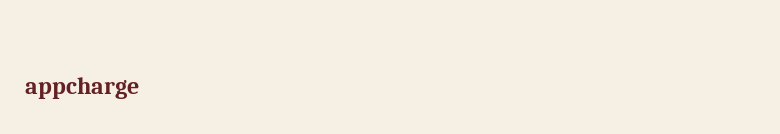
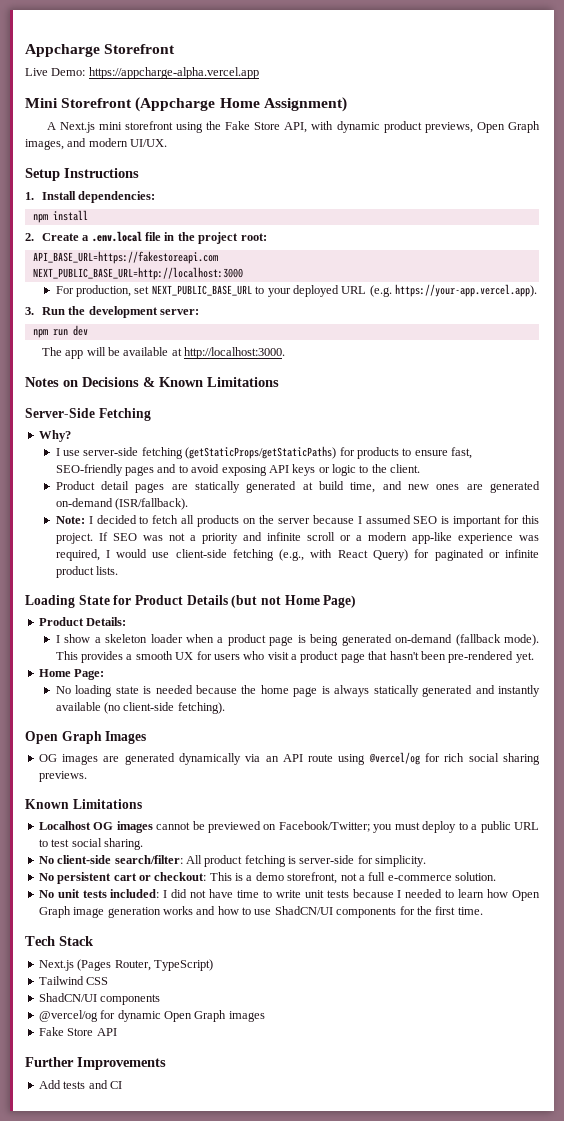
[25,77,139,99] appcharge -> [25,44,176,57] [25,67,259,79] [25,97,347,112] [46,121,541,133] [25,138,168,150] [25,168,139,181] [25,191,156,203] [32,210,88,223] [25,231,267,244] [32,251,218,264] [32,267,243,280] [55,284,538,297] [25,306,200,318] [32,325,88,338] [41,347,286,359] [25,377,279,387] [25,408,151,421] [38,430,71,442] [55,446,473,459] [55,464,421,476] [55,481,541,493] [55,498,189,510] [55,515,539,527] [55,532,539,544] [55,549,539,561] [55,566,119,578] [25,595,357,608] [38,617,127,626] [55,634,539,646] [55,651,534,663] [38,669,105,680] [55,685,540,697] [55,702,225,714] [25,731,147,744] [38,752,540,765] [38,771,87,782] [25,799,142,809] [38,821,539,833] [38,838,143,850] [38,855,427,867] [38,872,496,884] [38,889,540,901] [38,906,483,918] [25,936,94,946] [38,959,213,971] [38,976,109,985] [38,993,161,1005] [38,1010,265,1022] [38,1027,117,1036] [25,1057,166,1070] [38,1080,122,1089] Appcharge Storefront // Live Demo: https://appcharge-alpha.vercel.app // Mini Storefront (Appcharge Home Assignment) // A Next.js mini storefront using the Fake Store API, with dynamic product previews, Open Graph images, and modern UI/UX. // Setup Instructions // 1. Install dependencies: // npm install // 2. Create a .env.local file in the project root: // API_BASE_URL=https://fakestoreapi.com // NEXT_PUBLIC_BASE_URL=http://localhost:3000 // For production, set NEXT_PUBLIC_BASE_URL to your deployed URL (e.g. https://your-app.vercel.app). // 3. Run the development server: // npm run dev // The app will be available at http://localhost:3000. // Notes on Decisions & Known Limitations // Server-Side Fetching // Why? // I use server-side fetching (getStaticProps/getStaticPaths) for products to ensure fast, SEO-friendly pages and to avoid exposing API keys or logic to the client. // Product detail pages are statically generated at build time, and new ones are generated on-demand (ISR/fallback). // Note: I decided to fetch all products on the server because I assumed SEO is important for this project. If SEO was not a priority and infinite scroll or a modern app-like experience was required, I would use client-side fetching (e.g., with React Query) for paginated or infinite product lists. // Loading State for Product Details (but not Home Page) // Product Details: // I show a skeleton loader when a product page is being generated on-demand (fallback mode). This provides a smooth UX for users who visit a product page that hasn't been pre-rendered yet. // Home Page: // No loading state is needed because the home page is always statically generated and instantly available (no client-side fetching). // Open Graph Images // OG images are generated dynamically via an API route using @vercel/og for rich social sharing previews. // Known Limitations // Localhost OG images cannot be previewed on Facebook/Twitter; you must deploy to a public URL to test social sharing. // No client-side search/filter: All product fetching is server-side for simplicity. // No persistent cart or checkout: This is a demo storefront, not a full e-commerce solution. // No unit tests included: I did not have time to write unit tests because I needed to learn how Open Graph image generation works and how to use ShadCN/UI components for the first time. // Tech Stack // Next.js (Pages Router, TypeScript) // Tailwind CSS // ShadCN/UI components // @vercel/og for dynamic Open Graph images // Fake Store API // Further Improvements // Add tests and CI

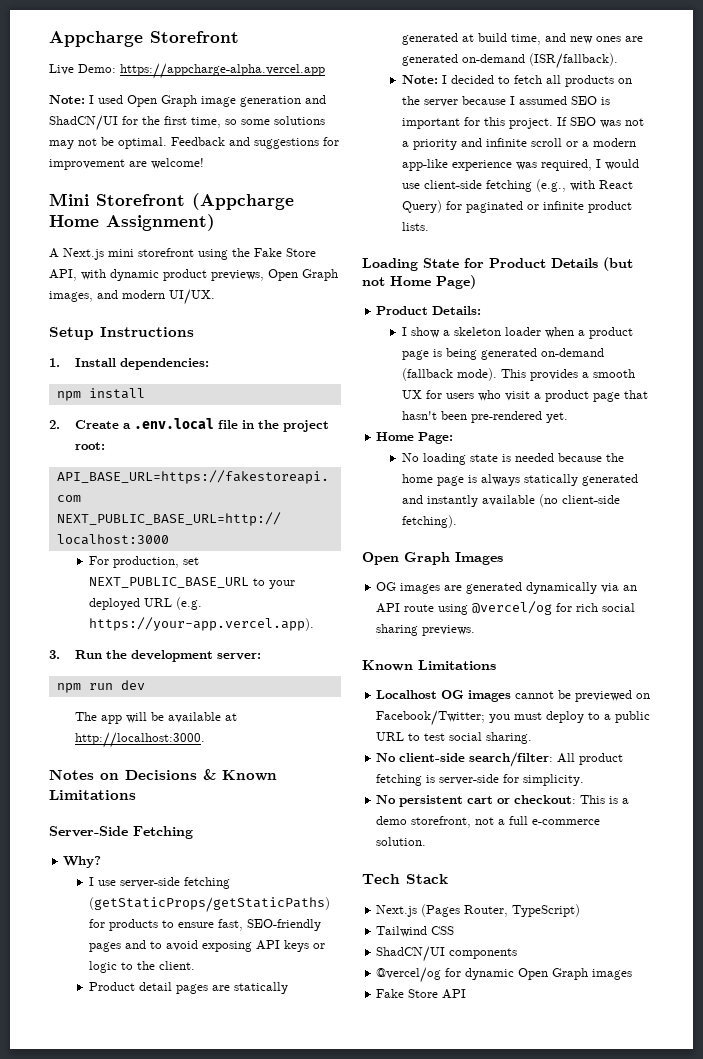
(259, 73) none -> [49,95,326,107] [49,115,325,131] [49,137,339,149] [49,158,204,170] // Note: I used Open Graph image generation and ShadCN/UI for the first time, so some solutions may not be optimal. Feedback and suggestions for improvement are welcome!
[38,889,540,901] [38,906,483,918] // No unit tests included: I did not have time to write unit tests because I needed to learn how Open Graph image generation works and how to use ShadCN/UI components for the first time. -> (427, 841) none
[25,1057,166,1070] [38,1080,122,1089] // Further Improvements // Add tests and CI -> (467, 994) none

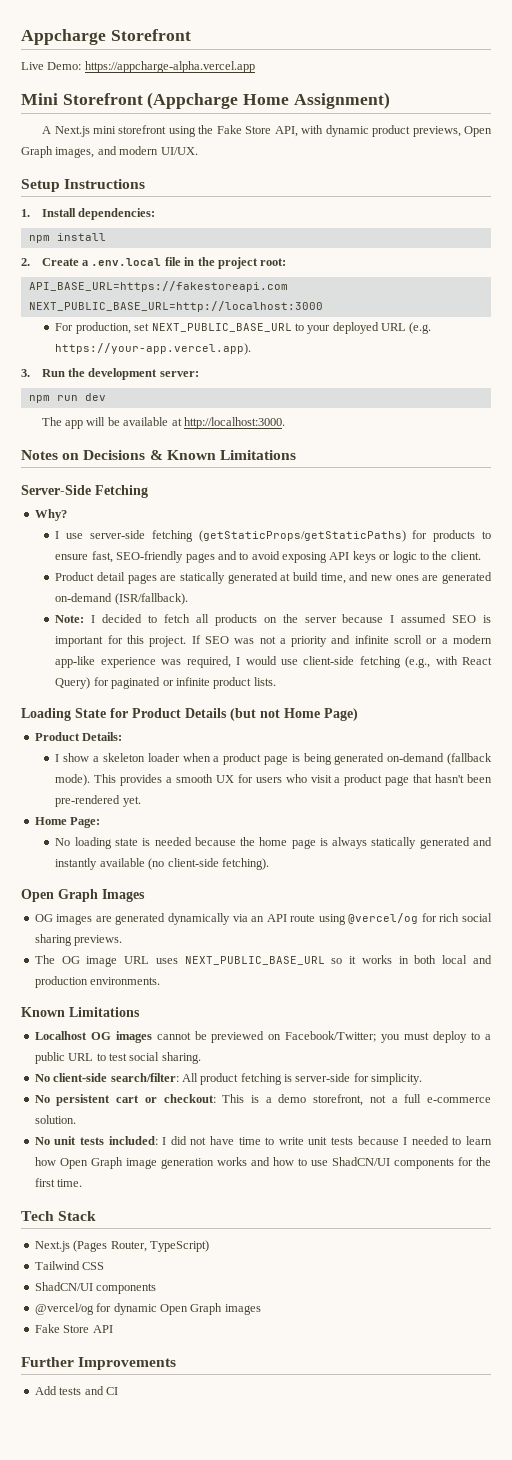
[49,95,326,107] [49,115,325,131] [49,137,339,149] [49,158,204,170] // Note: I used Open Graph image generation and ShadCN/UI for the first time, so some solutions may not be optimal. Feedback and suggestions for improvement are welcome! -> (255, 67) none
(476, 630) none -> [34,955,492,967] [34,976,161,988] // The OG image URL uses NEXT_PUBLIC_BASE_URL so it works in both local and production environments.
(427, 841) none -> [34,1136,493,1145] [34,1157,492,1169] [34,1178,83,1187] // No unit tests included: I did not have time to write unit tests because I needed to learn how Open Graph image generation works and how to use ShadCN/UI components for the first time.
(467, 994) none -> [21,1357,177,1370] [34,1386,118,1395] // Further Improvements // Add tests and CI

